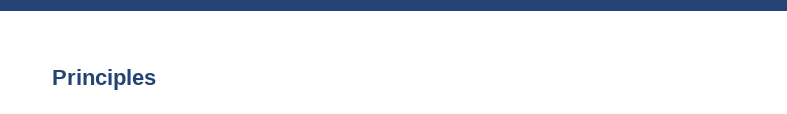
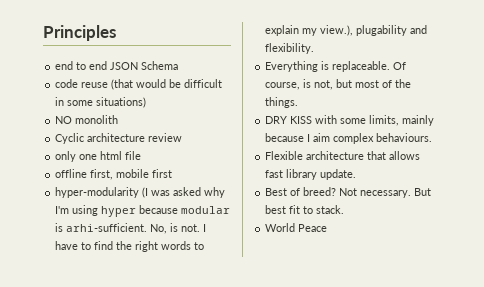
(156, 79) none -> [55,61,179,70] [55,79,223,90] [55,97,147,108] [55,115,119,124] [55,133,183,144] [55,151,142,162] [55,169,173,180] [55,187,226,198] [55,205,231,217] [55,223,207,234] [55,241,205,252] [265,25,428,36] [265,43,315,54] [265,61,407,72] [265,79,412,90] [265,97,299,108] [265,115,435,126] [265,133,433,144] [265,151,421,160] [265,169,357,180] [265,187,432,198] [265,205,345,214] [265,223,328,232] // end to end JSON Schema // code reuse (that would be difficult in some situations) // NO monolith // Cyclic architecture review // only one html file // offline first, mobile first // hyper-modularity (I was asked why I'm using hyper because modular is arhi-sufficient. No, is not. I have to find the right words to explain my view.), plugability and flexibility. // Everything is replaceable. Of course, is not, but most of the things. // DRY KISS with some limits, mainly because I aim complex behaviours. // Flexible architecture that allows fast library update. // Best of breed? Not necessary. But best fit to stack. // World Peace

